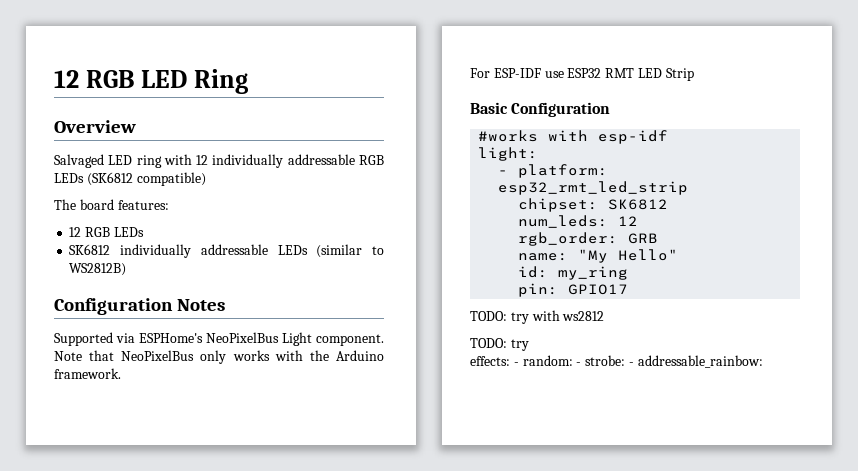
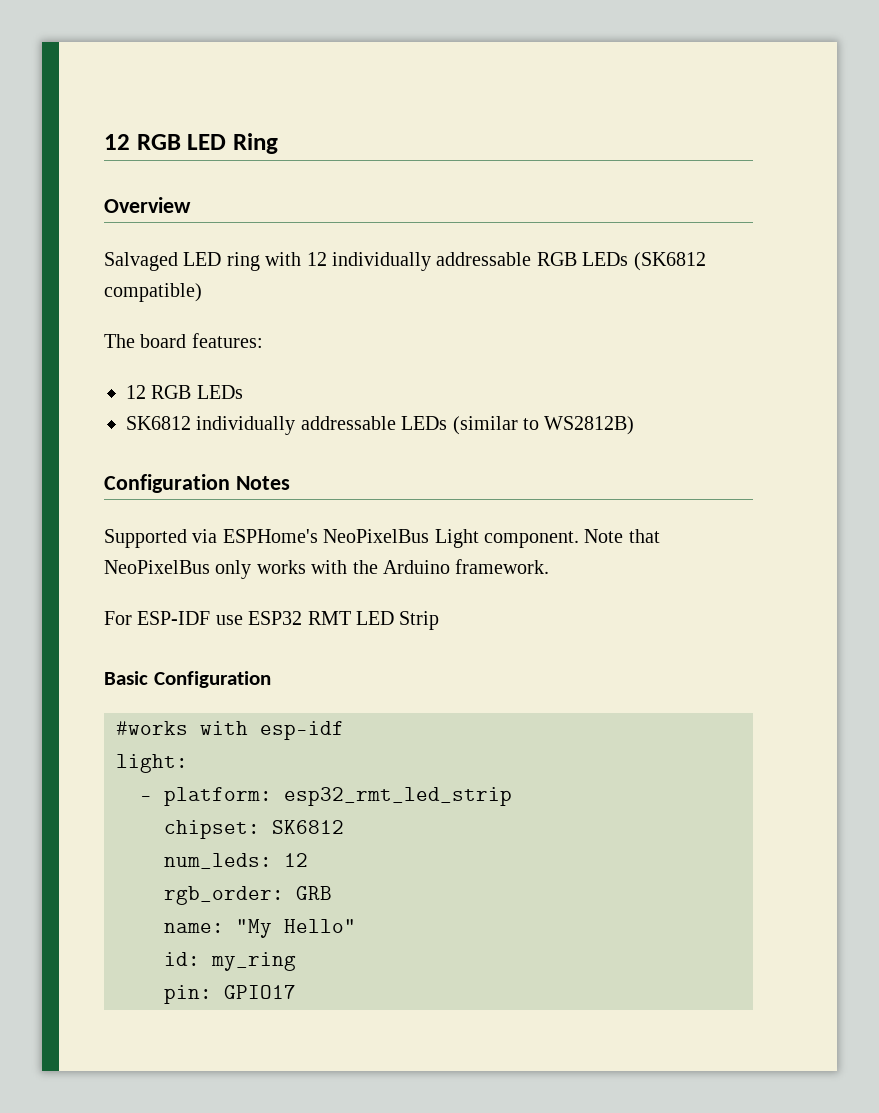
[470,310,605,324] [470,338,529,351] [470,355,763,368] // TODO: try with ws2812 // TODO: try // effects: - random: - strobe: - addressable_rainbow: -> (296, 992) none

